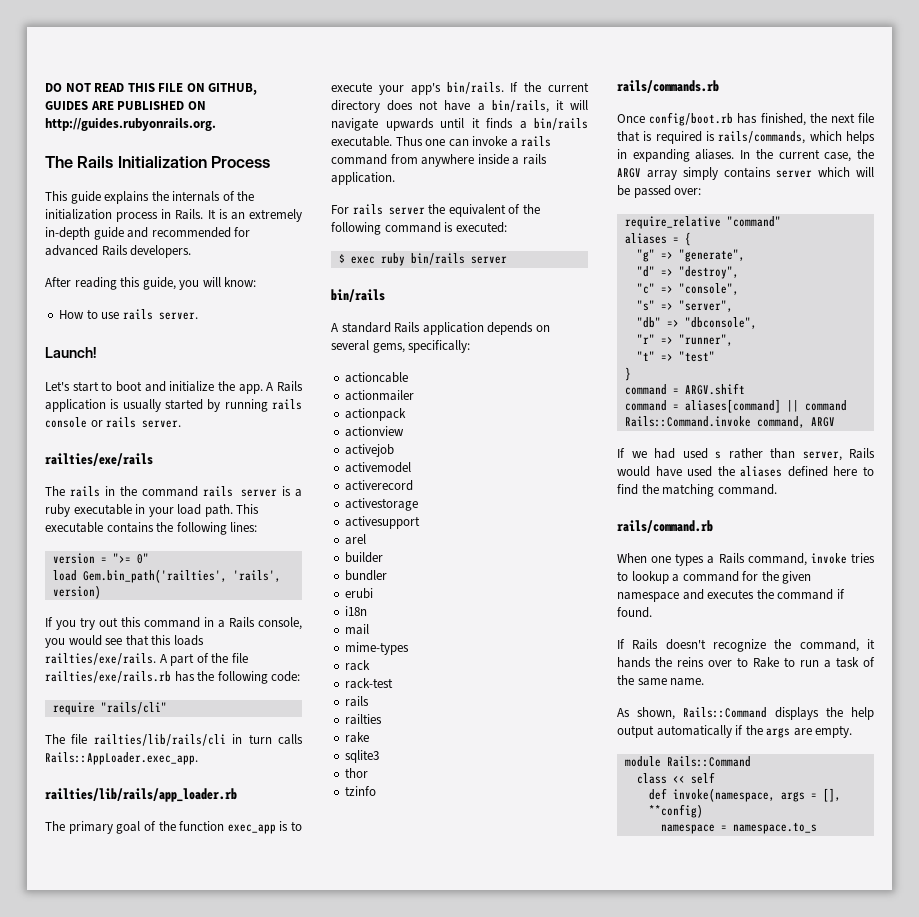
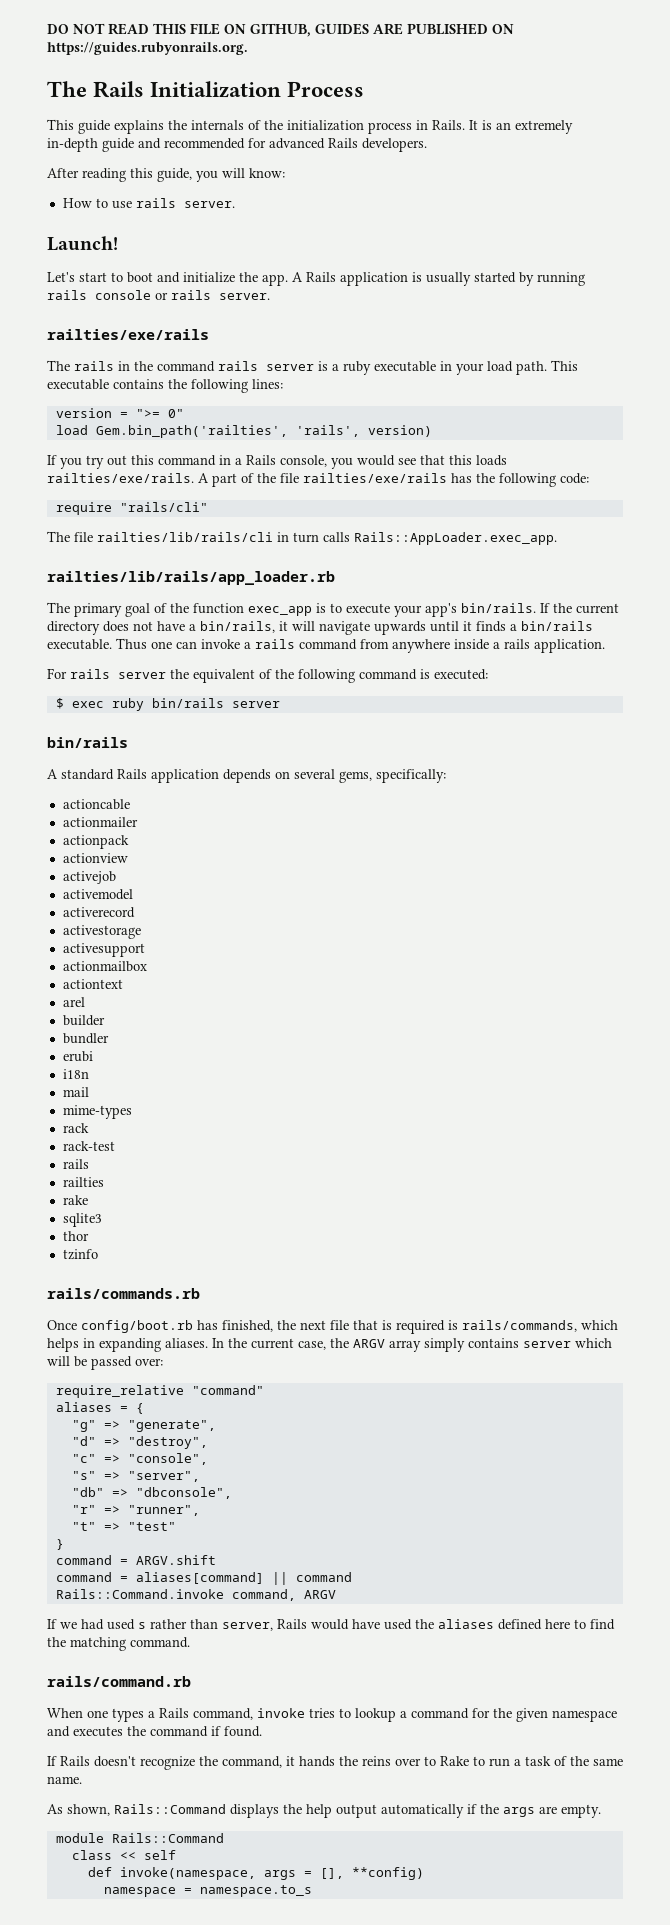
[45,118,216,131] http://guides.rubyonrails.org. -> [47,42,248,55] https://guides.rubyonrails.org.
[45,671,171,683] railties/exe/rails.rb -> [303,473,447,483] railties/exe/rails
(421, 522) none -> [62,961,147,972] [62,979,123,989] // actionmailbox // actiontext

